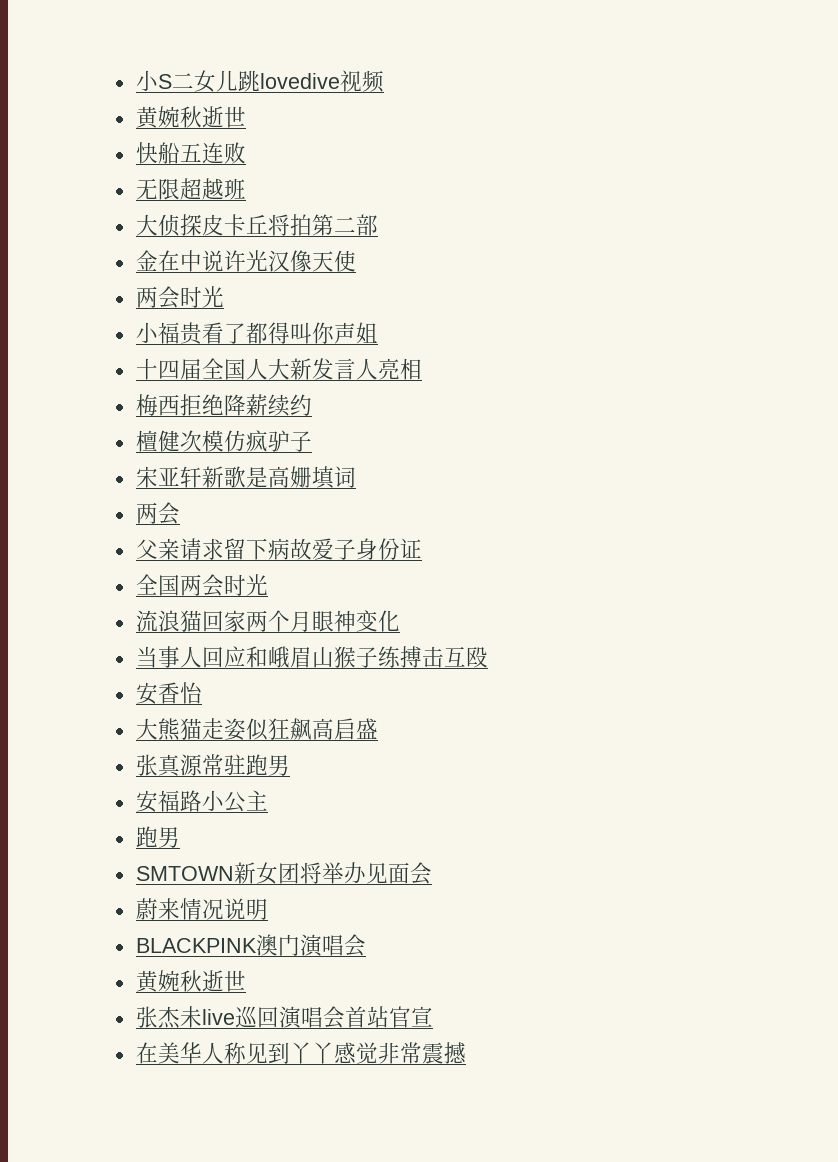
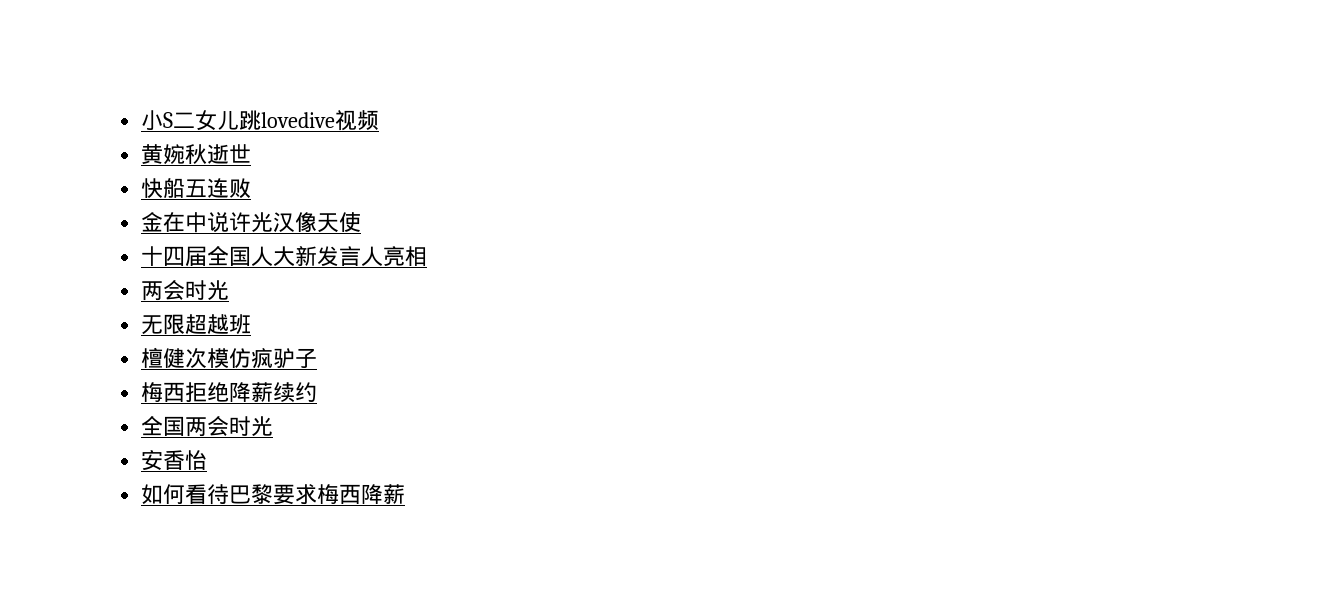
[135,178,246,200] [135,214,378,237] // 无限超越班 // 大侦探皮卡丘将拍第二部 -> (252, 188) none
[135,286,224,309] [135,322,378,345] // 两会时光 // 小福贵看了都得叫你声姐 -> (362, 222) none
[135,394,312,417] 梅西拒绝降薪续约 -> [141,280,230,301] [141,314,252,335] 两会时光 // 无限超越班
[135,466,356,489] [135,502,180,525] [135,538,422,560] [135,574,268,597] [135,610,400,632] [135,646,488,668] [135,682,202,705] [135,718,378,741] [135,754,290,777] [135,790,268,813] [135,826,180,848] [135,862,432,885] [135,898,268,920] [135,934,366,957] [135,970,246,993] [135,1006,433,1029] [135,1042,466,1064] 宋亚轩新歌是高姗填词 // 两会 // 父亲请求留下病故爱子身份证 // 全国两会时光 // 流浪猫回家两个月眼神变化 // 当事人回应和峨眉山猴子练搏击互殴 // 安香怡 // 大熊猫走姿似狂飙高启盛 // 张真源常驻跑男 // 安福路小公主 // 跑男 // SMTOWN新女团将举办见面会 // 蔚来情况说明 // BLACKPINK澳门演唱会 // 黄婉秋逝世 // 张杰未live巡回演唱会首站官宣 // 在美华人称见到丫丫感觉非常震撼 -> [141,382,318,403] [141,416,274,437] [141,450,208,471] [141,484,406,505] 梅西拒绝降薪续约 // 全国两会时光 // 安香怡 // 如何看待巴黎要求梅西降薪

